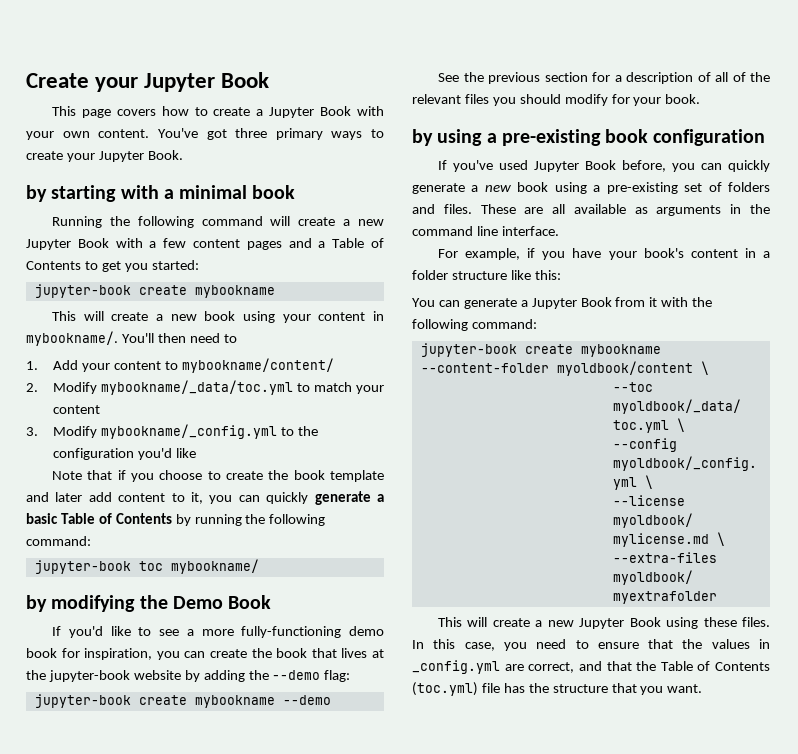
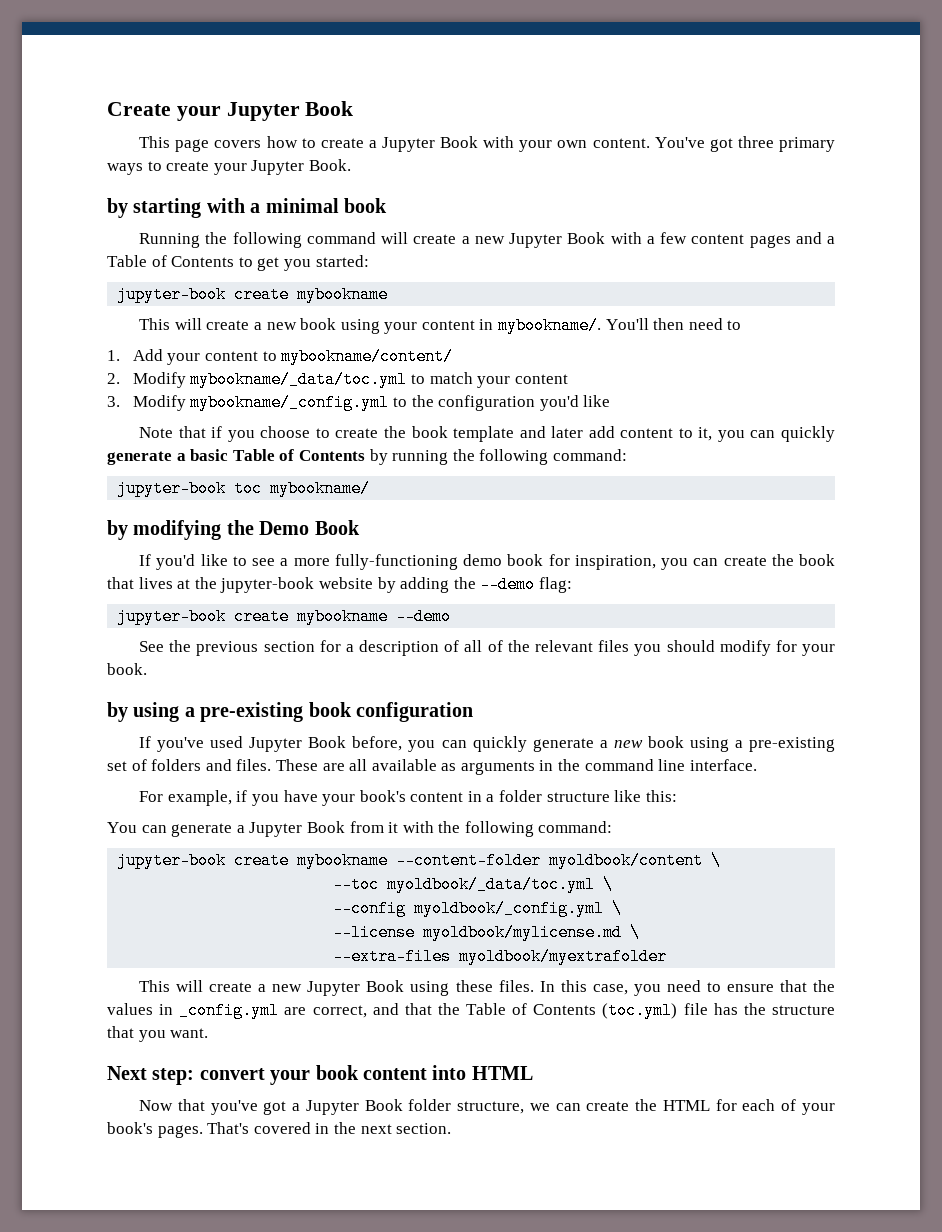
(703, 688) none -> [107,1065,533,1085] [139,1099,835,1115] [107,1122,452,1138] // Next step: convert your book content into HTML // Now that you've got a Jupyter Book folder structure, we can create the HTML for each of your book's pages. That's covered in the next section.

